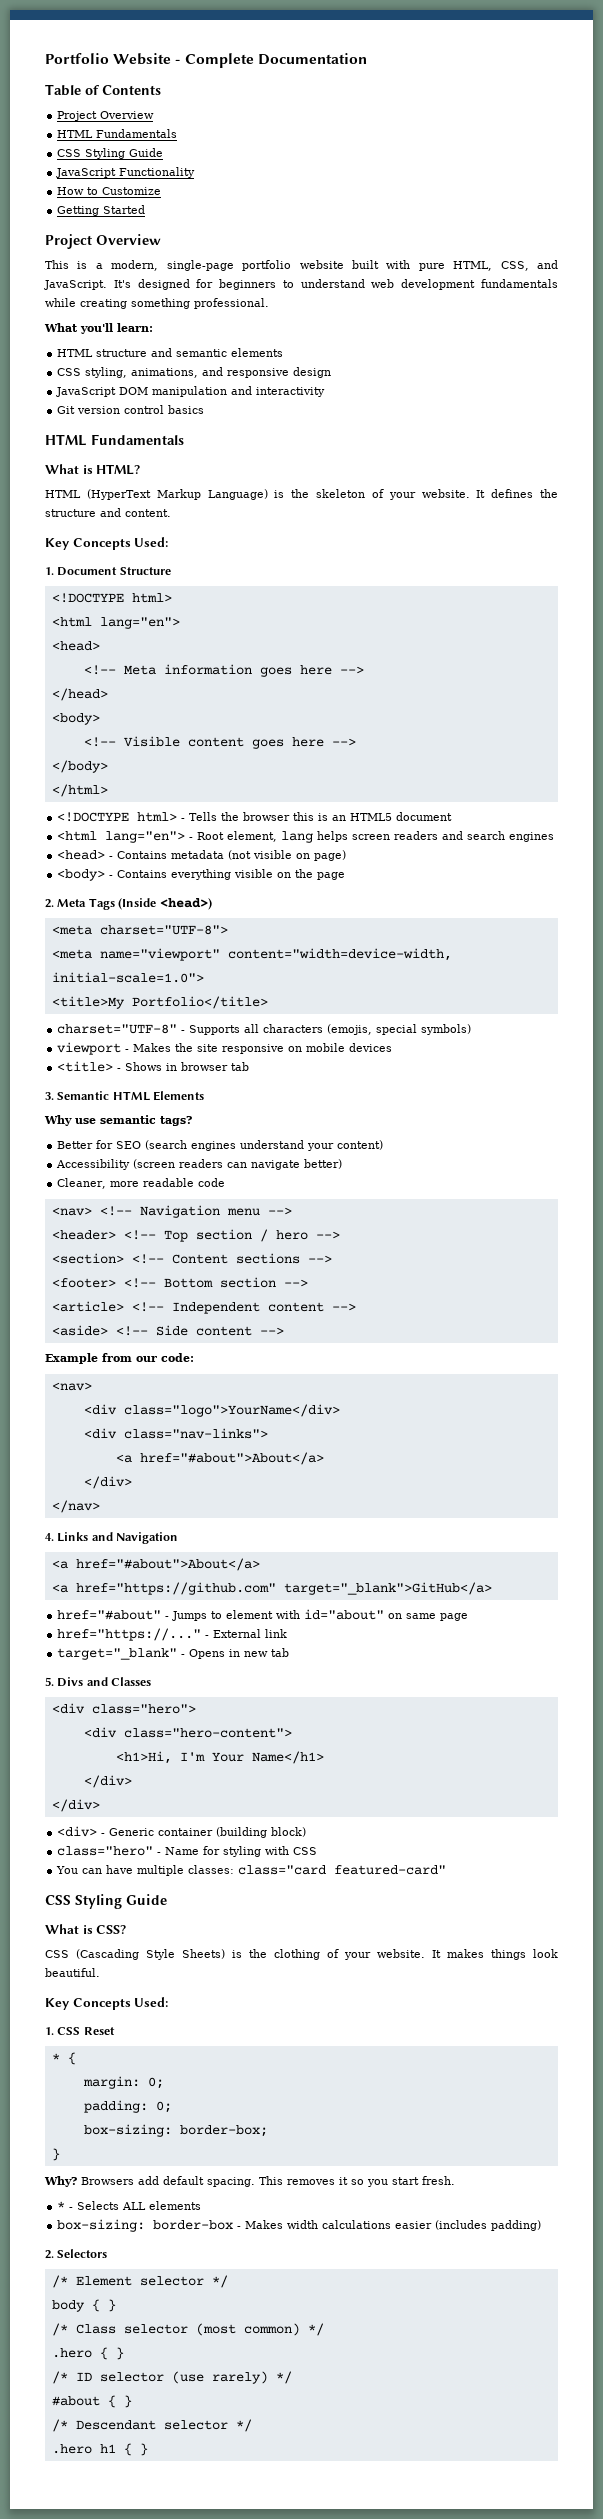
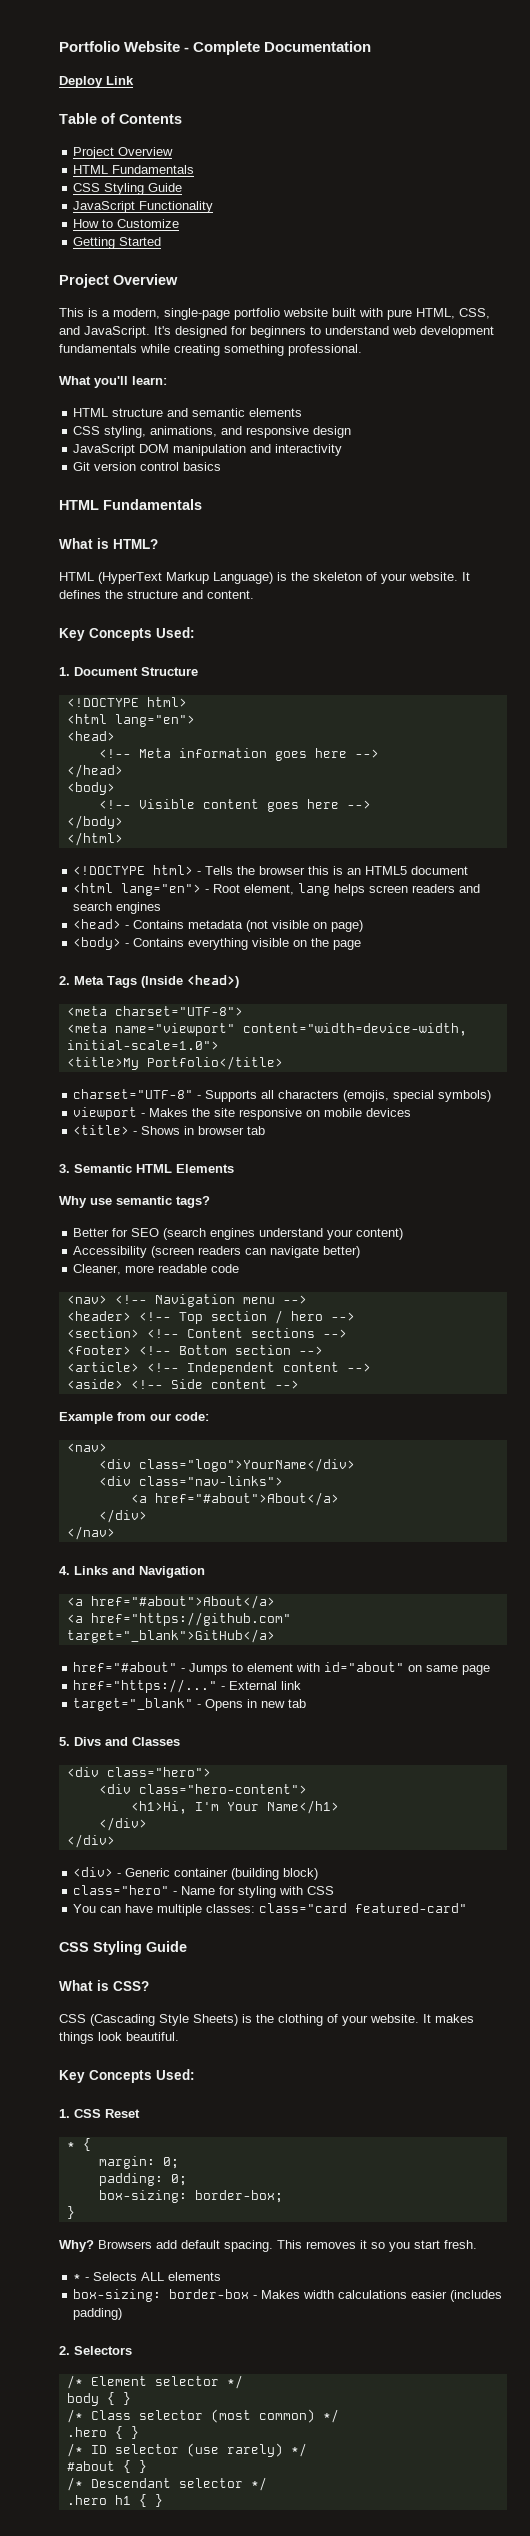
(367, 59) none -> [59,76,134,88] // Deploy Link

